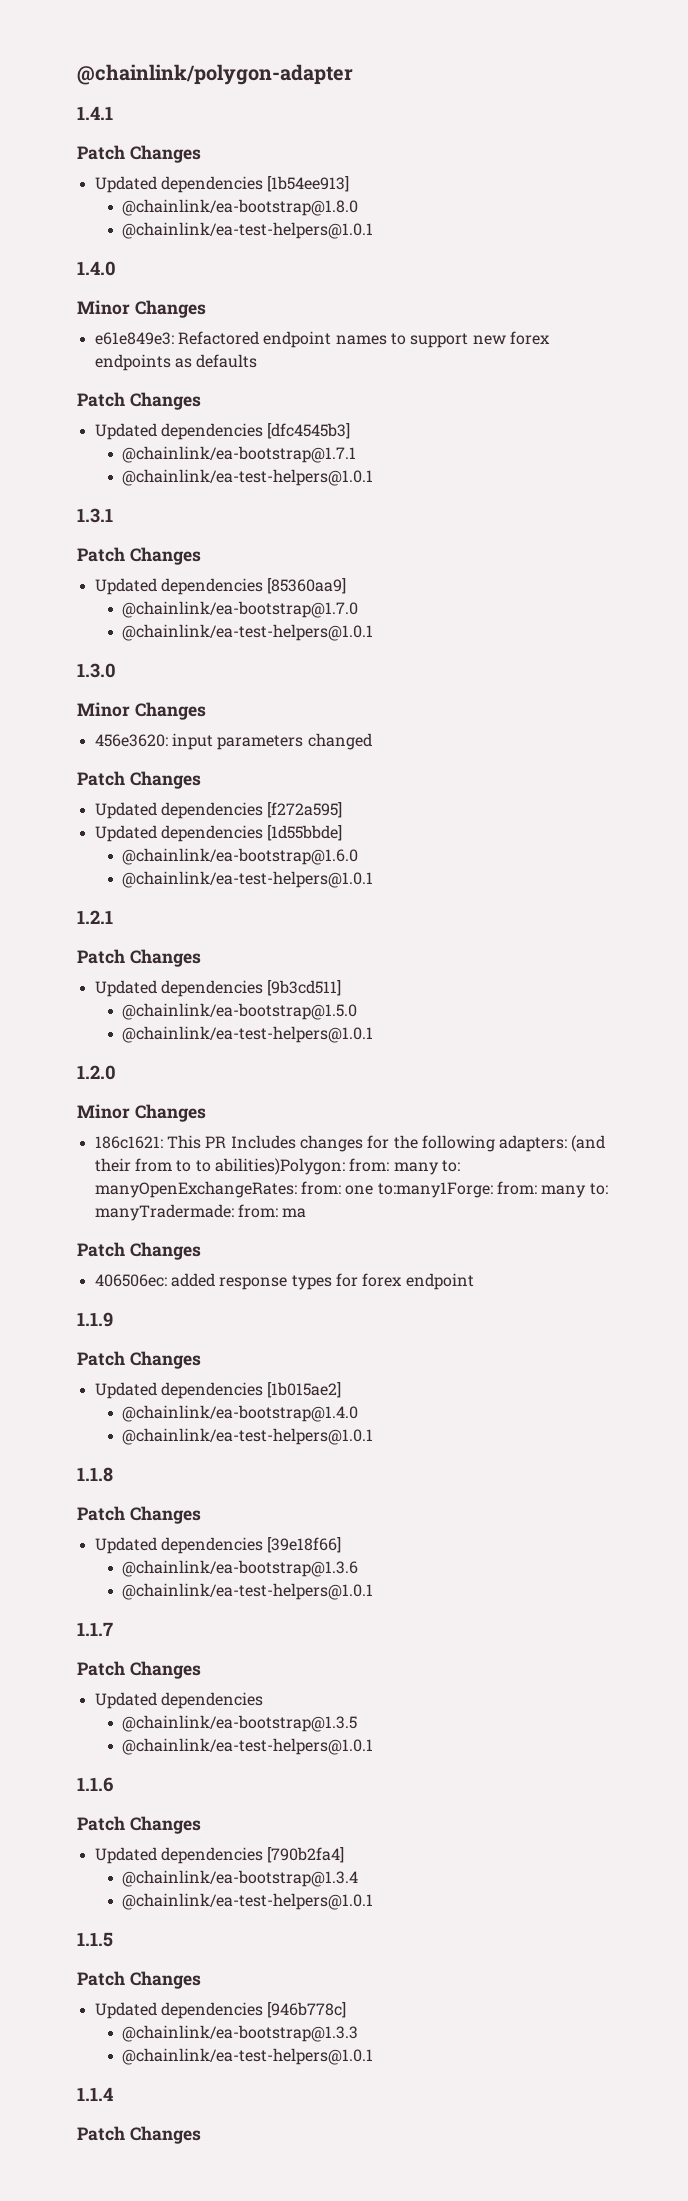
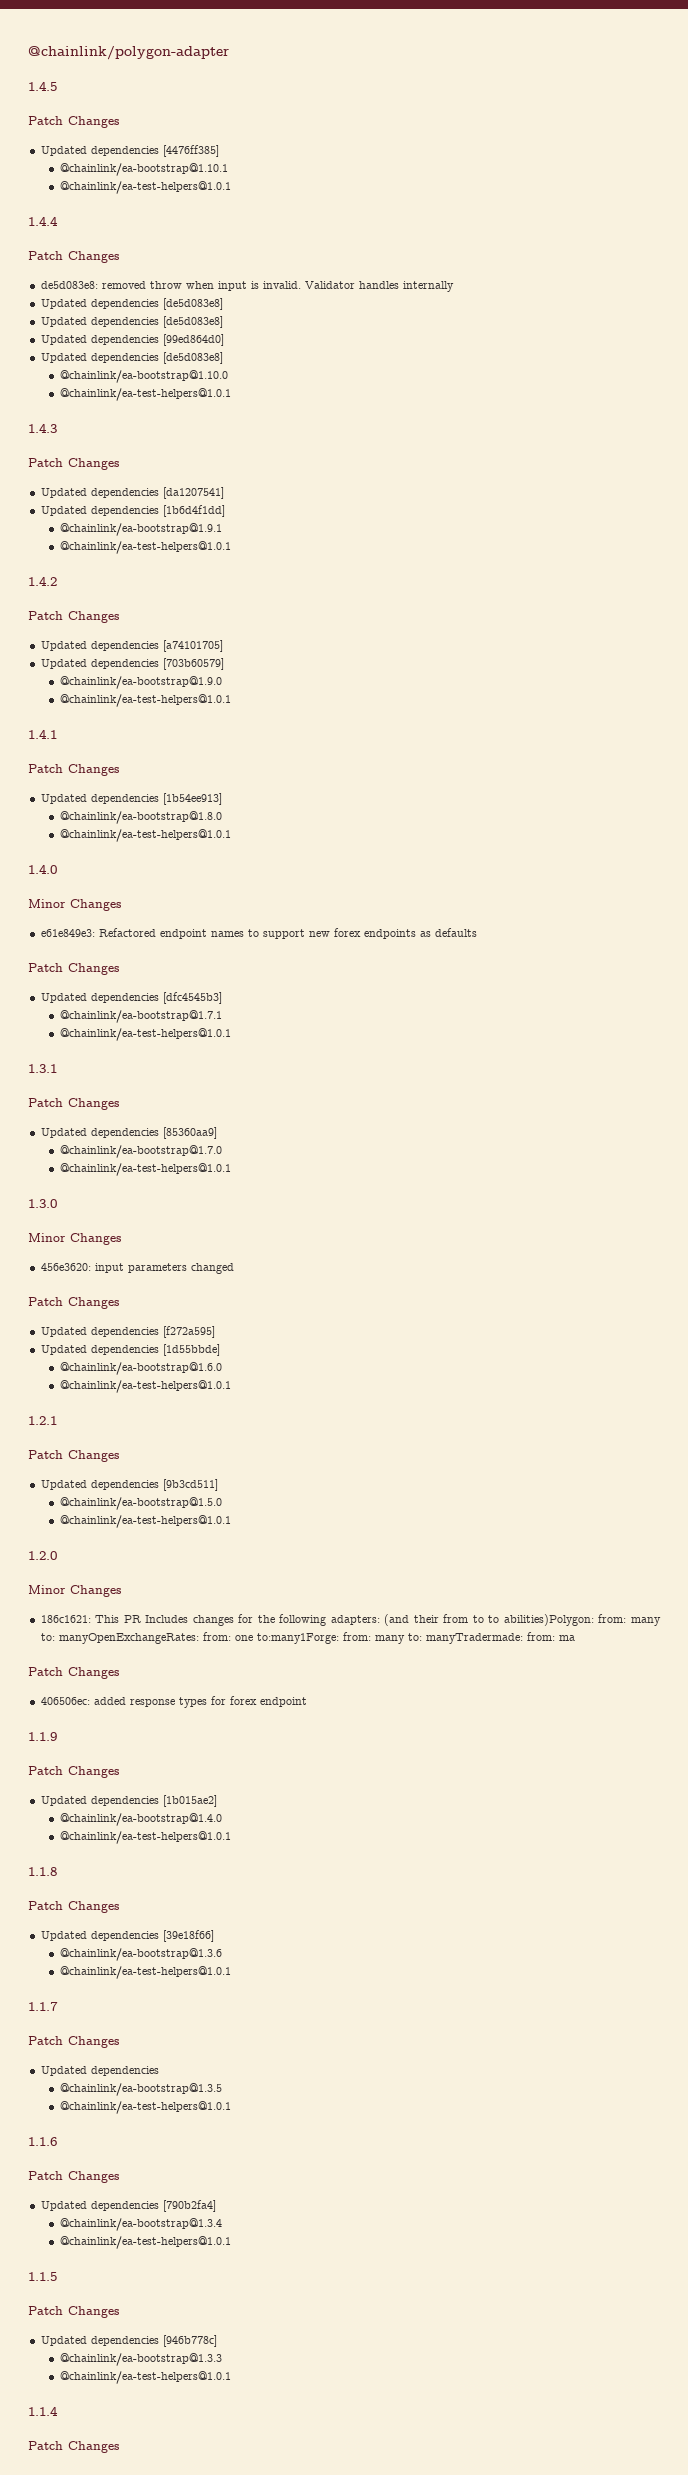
(353, 74) none -> [28,81,57,91] [28,116,119,128] [40,145,219,157] [59,163,228,176] [59,181,231,194] [28,216,58,226] [28,251,119,263] [40,281,454,292] [40,298,223,310] [40,316,223,328] [40,334,224,346] [40,352,223,364] [59,370,228,383] [59,388,231,401] [28,423,57,433] [28,458,119,470] [40,487,224,499] [40,505,225,517] [59,523,222,536] [59,541,231,554] [28,576,57,586] [28,611,119,623] [40,640,223,652] [40,658,224,670] [59,676,222,689] [59,694,231,707] // 1.4.5 // Patch Changes // Updated dependencies [4476ff385] // @chainlink/ea-bootstrap@1.10.1 // @chainlink/ea-test-helpers@1.0.1 // 1.4.4 // Patch Changes // de5d083e8: removed throw when input is invalid. Validator handles internally // Updated dependencies [de5d083e8] // Updated dependencies [de5d083e8] // Updated dependencies [99ed864d0] // Updated dependencies [de5d083e8] // @chainlink/ea-bootstrap@1.10.0 // @chainlink/ea-test-helpers@1.0.1 // 1.4.3 // Patch Changes // Updated dependencies [da1207541] // Updated dependencies [1b6d4f1dd] // @chainlink/ea-bootstrap@1.9.1 // @chainlink/ea-test-helpers@1.0.1 // 1.4.2 // Patch Changes // Updated dependencies [a74101705] // Updated dependencies [703b60579] // @chainlink/ea-bootstrap@1.9.0 // @chainlink/ea-test-helpers@1.0.1

